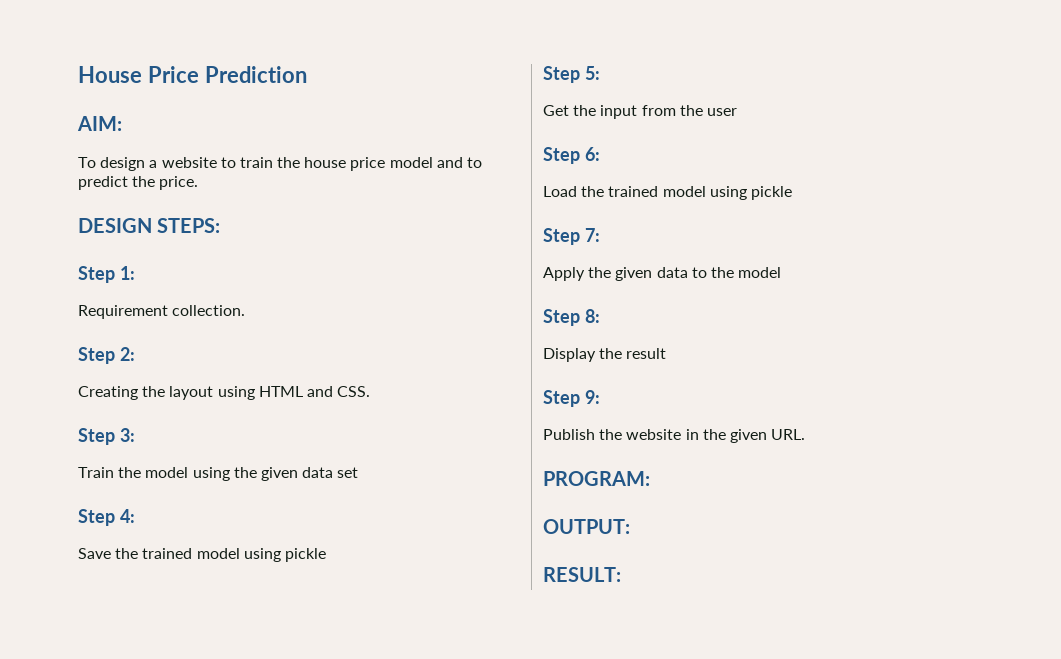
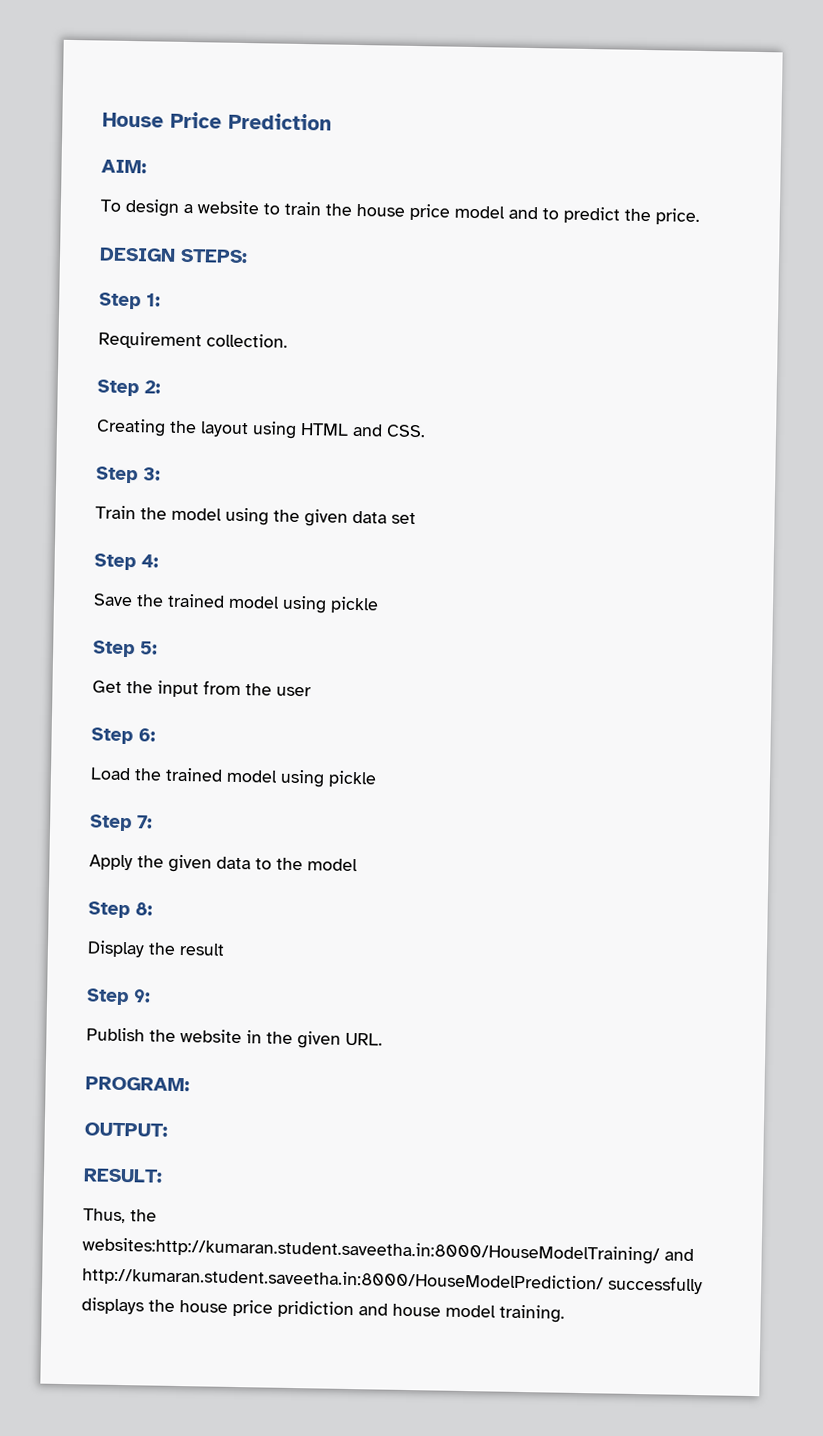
(621, 574) none -> [83,1208,157,1224] [82,1237,694,1265] [82,1267,703,1295] [81,1297,565,1323] // Thus, the websites:http://kumaran.student.saveetha.in:8000/HouseModelTraining/ and http://kumaran.student.saveetha.in:8000/HouseModelPrediction/ successfully displays the house price pridiction and house model training.

